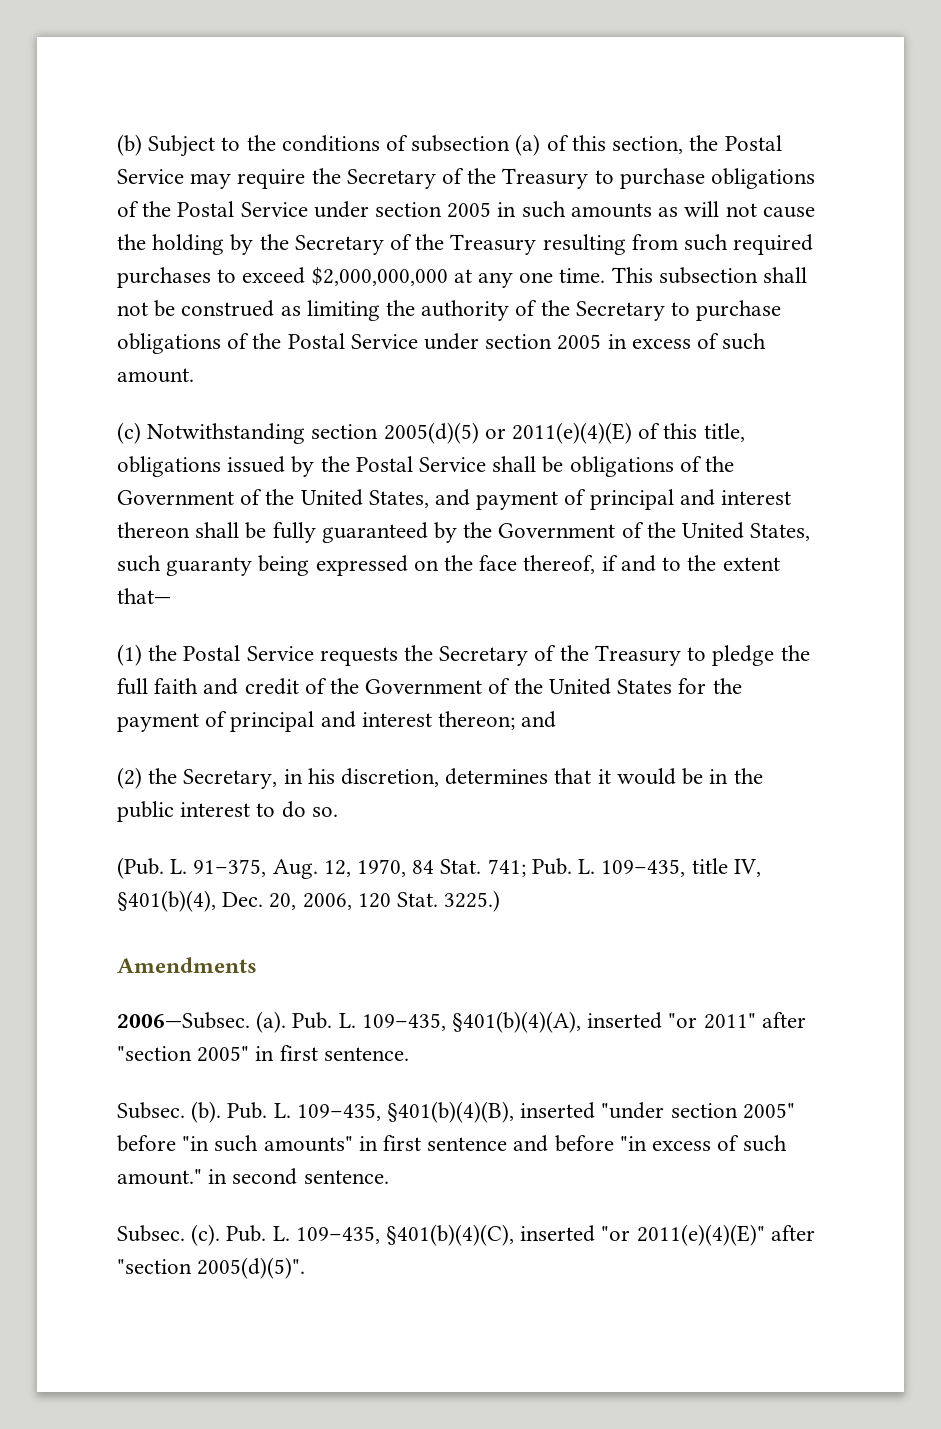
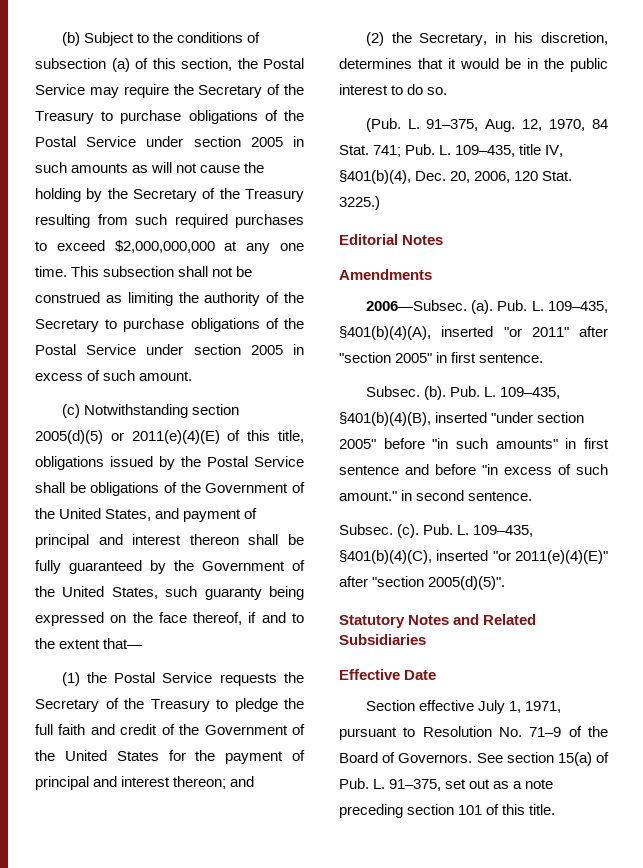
(501, 901) none -> [339,234,444,245] // Editorial Notes
(306, 1268) none -> [339,614,537,628] [339,634,426,645] [339,669,437,680] [365,700,561,714] [339,726,608,740] [339,752,609,766] [339,778,554,791] [339,804,556,818] // Statutory Notes and Related Subsidiaries // Effective Date // Section effective July 1, 1971, pursuant to Resolution No. 71–9 of the Board of Governors. See section 15(a) of Pub. L. 91–375, set out as a note preceding section 101 of this title.

